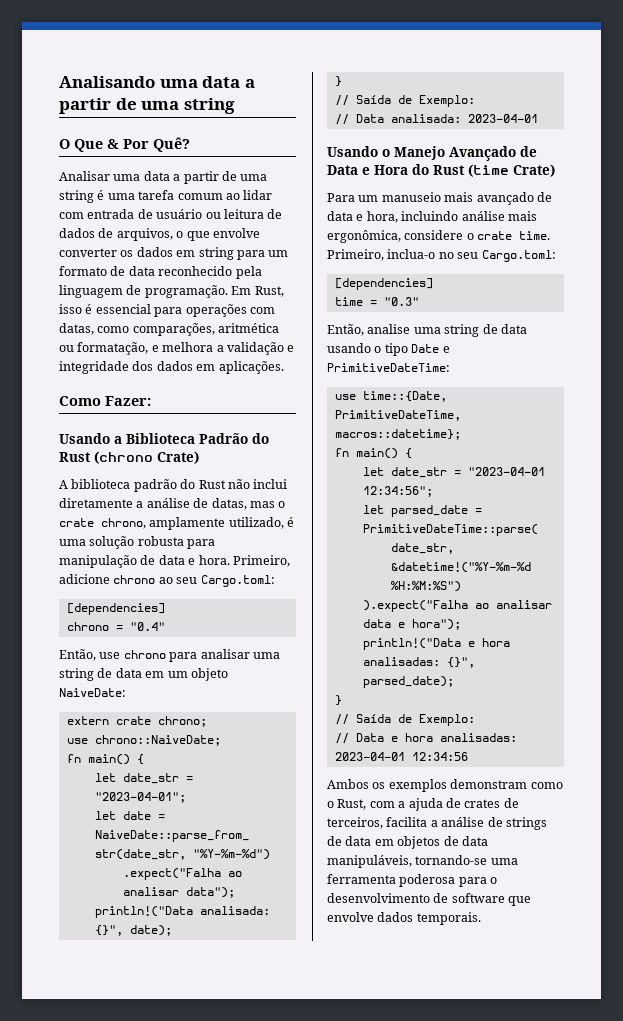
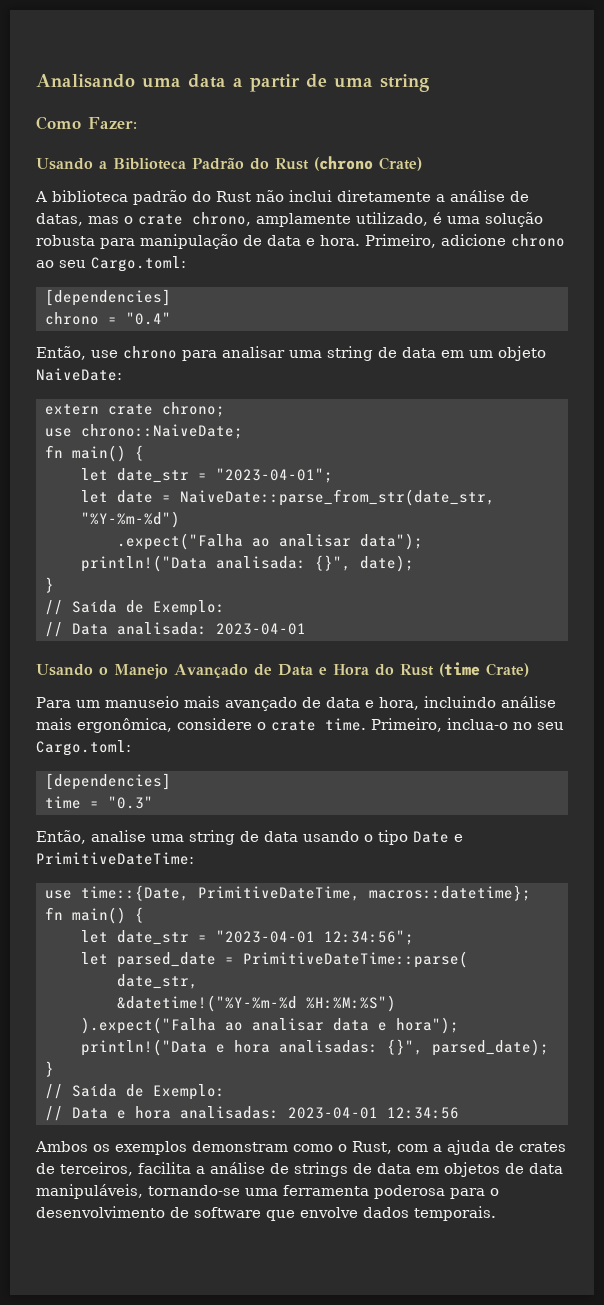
[59,137,190,152] [59,171,268,184] [59,190,273,203] [59,209,283,219] [59,228,260,241] [59,247,289,260] [59,266,262,279] [59,285,284,298] [59,304,275,317] [59,323,280,336] [59,342,295,355] [59,361,284,374] // O Que & Por Quê? // Analisar uma data a partir de uma string é uma tarefa comum ao lidar com entrada de usuário ou leitura de dados de arquivos, o que envolve converter os dados em string para um formato de data reconhecido pela linguagem de programação. Em Rust, isso é essencial para operações com datas, como comparações, aritmética ou formatação, e melhora a validação e integridade dos dados em aplicações. -> (429, 83) none

